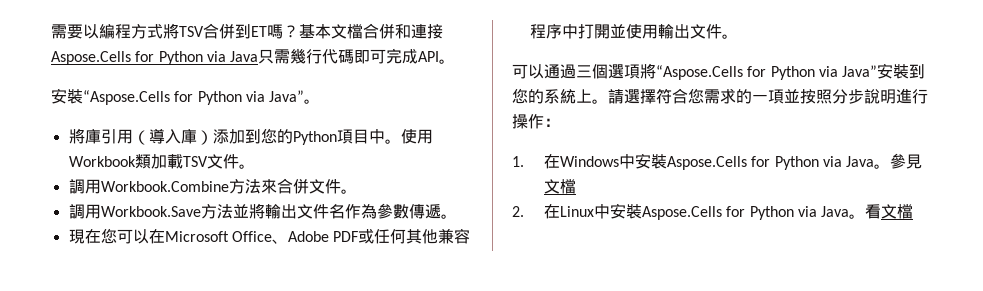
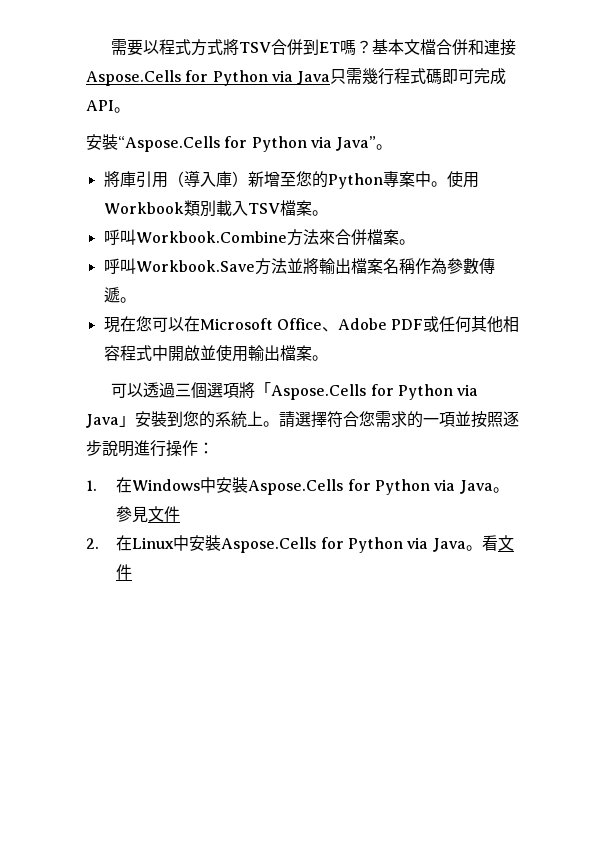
[99,24,131,39] 編程 -> [159,39,192,55] 程式
[322,49,339,64] 代 -> [394,68,427,84] 程式
[212,129,261,144] 添加到 -> [247,171,296,187] 新增至
[336,129,369,144] 項目 -> [382,171,415,187] 專案
[150,154,255,169] [68,179,101,194] 加載TSV文件。 // 調用 -> [199,200,328,217] [103,229,136,245] 別載入TSV檔案。 // 呼叫
[308,179,357,194] [68,204,101,219] 文件。 // 調用 -> [366,229,415,245] [103,258,136,274] 檔案。 // 呼叫
[296,204,345,219] 文件名 -> [350,258,415,274] 檔案名稱
[438,228,471,244] [529,24,610,39] 兼容程序中打開 -> [503,316,520,332] [103,345,200,362] 相容程式中開啟
[689,24,722,39] 文件 -> [279,345,312,361] 檔案
[544,64,560,79] 通 -> [143,382,160,398] 透
[656,65,878,80] “Aspose.Cells for Python via Java” -> [255,382,479,400] [86,414,135,428] 「Aspose.Cells for Python via Java」
[832,89,848,104] 分 -> [503,411,519,427] 逐
[559,179,576,194] 檔 -> [164,506,181,522] 件
[897,204,914,219] 檔 -> [116,564,133,580] 件

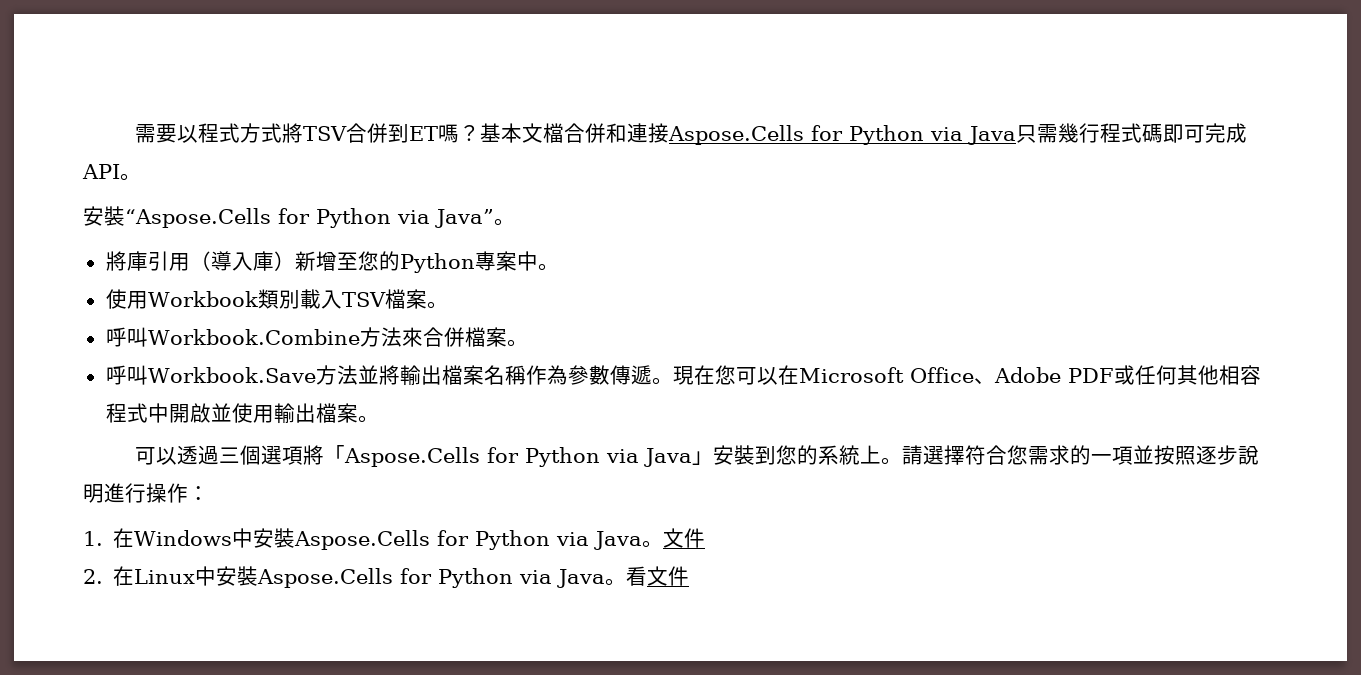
(447, 184) none -> (559, 267) //
(136, 300) // -> (673, 381) none
[116,506,149,523] 參見 -> (664, 544) none

